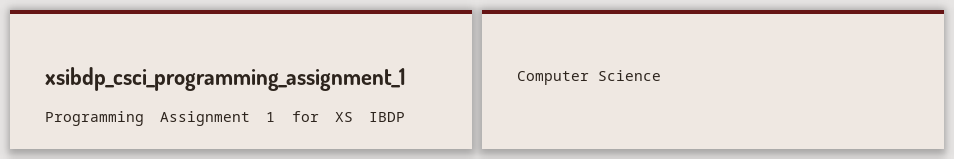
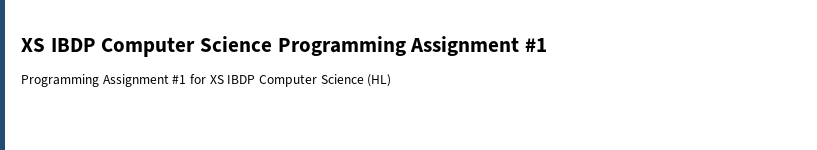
[45,67,405,91] [45,111,276,126] xsibdp_csci_programming_assignment_1 // Programming Assignment 1 -> [21,36,548,57] [21,74,187,87] XS IBDP Computer Science Programming Assignment #1 // Programming Assignment #1
(661, 75) none -> [367,74,392,87] (HL)

